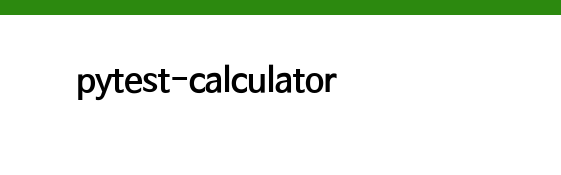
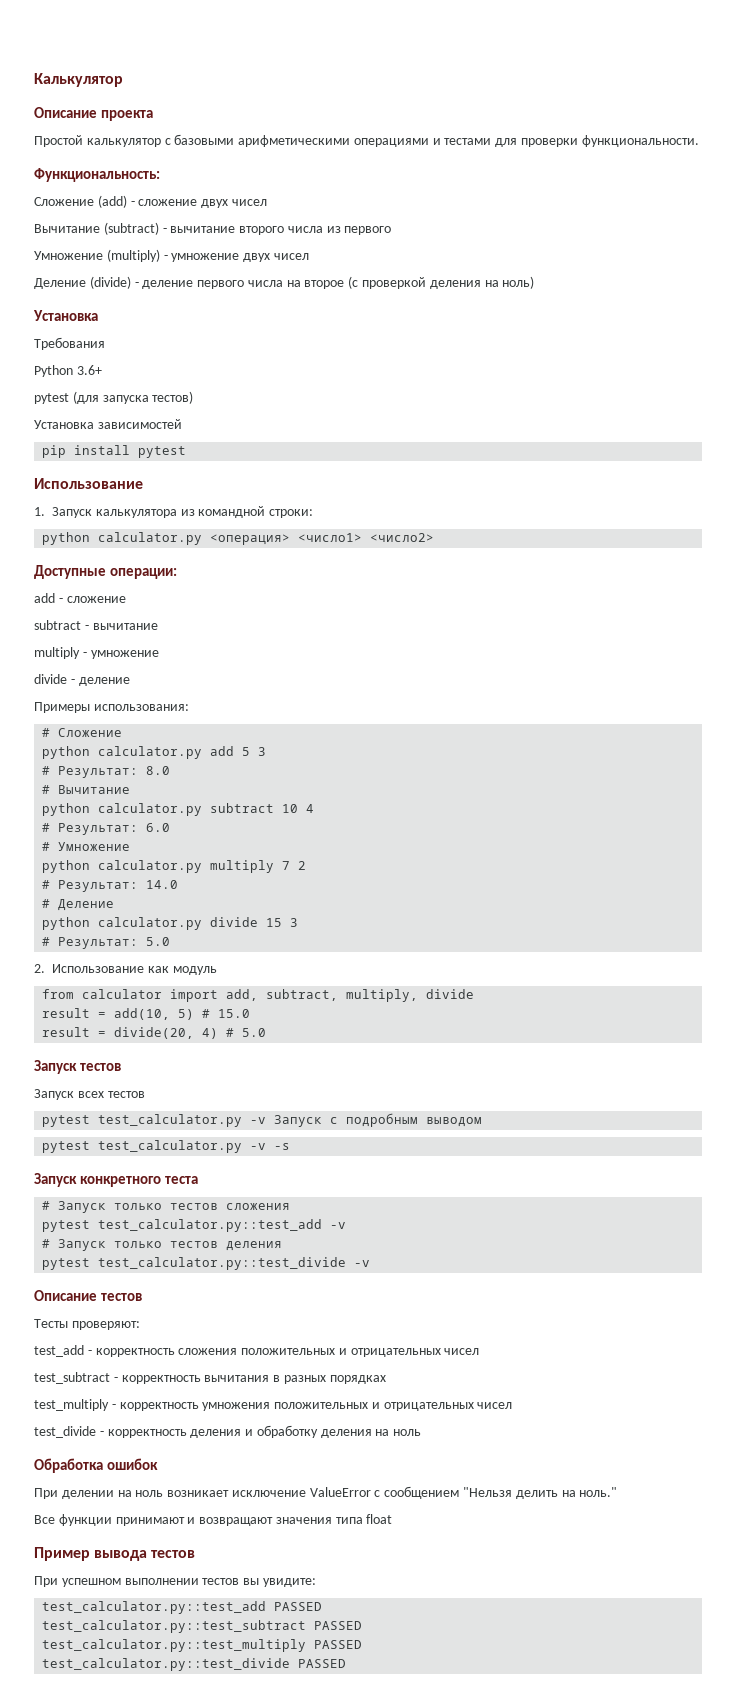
[76,64,337,101] pytest-calculator -> [34,73,123,87] [34,107,153,121] [34,134,699,147] [34,168,160,182] [34,195,267,208] [34,222,392,235] [34,249,309,262] [34,276,535,289] [33,310,98,321] [34,337,105,350] [34,365,102,377] [34,391,194,404] [34,419,182,429] [42,445,187,458] [34,478,143,489] [34,506,314,518] [42,532,435,545] [34,565,177,579] [34,593,126,603] [34,620,158,630] [34,647,159,659] [34,674,130,686] [34,702,189,713] [42,728,123,737] [42,746,267,759] [42,766,171,778] [42,785,131,794] [42,803,315,816] [42,823,171,835] [42,842,131,851] [42,860,307,873] [42,880,179,892] [42,899,115,911] [42,917,299,930] [42,937,171,949] [34,964,217,975] [42,989,475,1002] [42,1008,251,1020] [42,1027,267,1039] [34,1060,121,1074] [34,1089,145,1100] [42,1113,483,1127] [42,1140,291,1153] [34,1173,198,1187] [42,1201,291,1213] [42,1219,347,1232] [42,1239,283,1251] [42,1257,371,1270] [34,1290,142,1301] [34,1319,140,1330] [34,1345,480,1357] [34,1372,386,1384] [34,1399,513,1411] [34,1425,422,1438] [34,1458,158,1473] [34,1486,618,1499] [34,1514,393,1526] [34,1547,196,1561] [34,1576,316,1587] [42,1601,323,1614] [42,1620,363,1633] [42,1639,363,1652] [42,1658,347,1671] Калькулятор // Описание проекта // Простой калькулятор с базовыми арифметическими операциями и тестами для проверки функциональности. // Функциональность: // Сложение (add) - сложение двух чисел // Вычитание (subtract) - вычитание второго числа из первого // Умножение (multiply) - умножение двух чисел // Деление (divide) - деление первого числа на второе (с проверкой деления на ноль) // Установка // Требования // Python 3.6+ // pytest (для запуска тестов) // Установка зависимостей // pip install pytest // Использование // 1. Запуск калькулятора из командной строки: // python calculator.py <операция> <число1> <число2> // Доступные операции: // add - сложение // subtract - вычитание // multiply - умножение // divide - деление // Примеры использования: // # Сложение // python calculator.py add 5 3 // # Результат: 8.0 // # Вычитание // python calculator.py subtract 10 4 // # Результат: 6.0 // # Умножение // python calculator.py multiply 7 2 // # Результат: 14.0 // # Деление // python calculator.py divide 15 3 // # Результат: 5.0 // 2. Использование как модуль // from calculator import add, subtract, multiply, divide // result = add(10, 5) # 15.0 // result = divide(20, 4) # 5.0 // Запуск тестов // Запуск всех тестов // pytest test_calculator.py -v Запуск с подробным выводом // pytest test_calculator.py -v -s // Запуск конкретного теста // # Запуск только тестов сложения // pytest test_calculator.py::test_add -v // # Запуск только тестов деления // pytest test_calculator.py::test_divide -v // Описание тестов // Тесты проверяют: // test_add - корректность сложения положительных и отрицательных чисел // test_subtract - корректность вычитания в разных порядках // test_multiply - корректность умножения положительных и отрицательных чисел // test_divide - корректность деления и обработку деления на ноль // Обработка ошибок // При делении на ноль возникает исключение ValueError с сообщением "Нельзя делить на ноль." // Все функции принимают и возвращают значения типа float // Пример вывода тестов // При успешном выполнении тестов вы увидите: // test_calculator.py::test_add PASSED // test_calculator.py::test_subtract PASSED // test_calculator.py::test_multiply PASSED // test_calculator.py::test_divide PASSED

